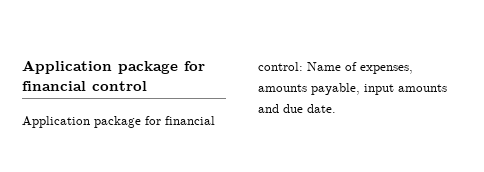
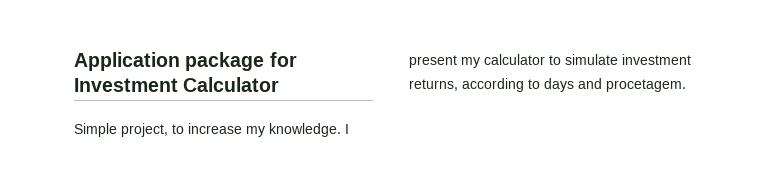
[22,60,205,74] [22,81,147,91] [22,116,215,128] [258,62,413,74] [258,83,447,95] [258,104,336,113] Application package for financial control // Application package for financial control: Name of expenses, amounts payable, input amounts and due date. -> [74,52,297,71] [74,77,280,92] [74,123,349,137] [409,54,691,68] [409,78,686,92] Application package for Investment Calculator // Simple project, to increase my knowledge. I present my calculator to simulate investment returns, according to days and procetagem.

